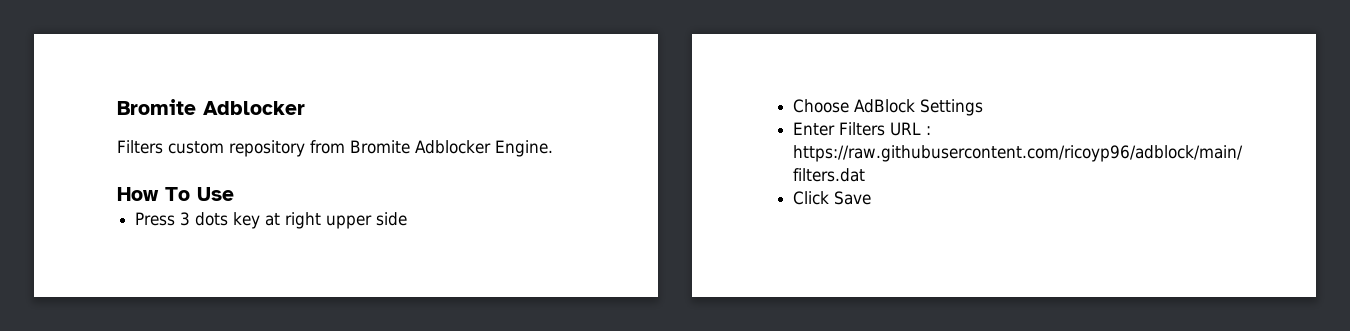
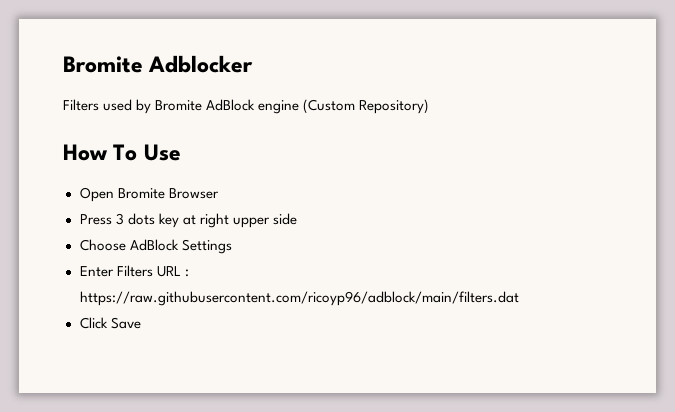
[167,140,553,157] custom repository from Bromite Adblocker Engine. -> [103,99,430,114] used by Bromite AdBlock engine (Custom Repository)
(234, 194) none -> [79,187,219,202] // Open Bromite Browser

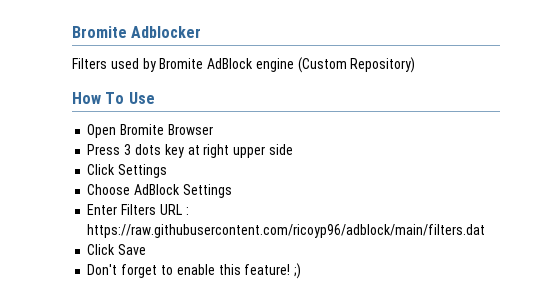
(297, 219) none -> [87,164,168,178] // Click Settings
(141, 323) none -> [87,263,302,279] // Don't forget to enable this feature! ;)

